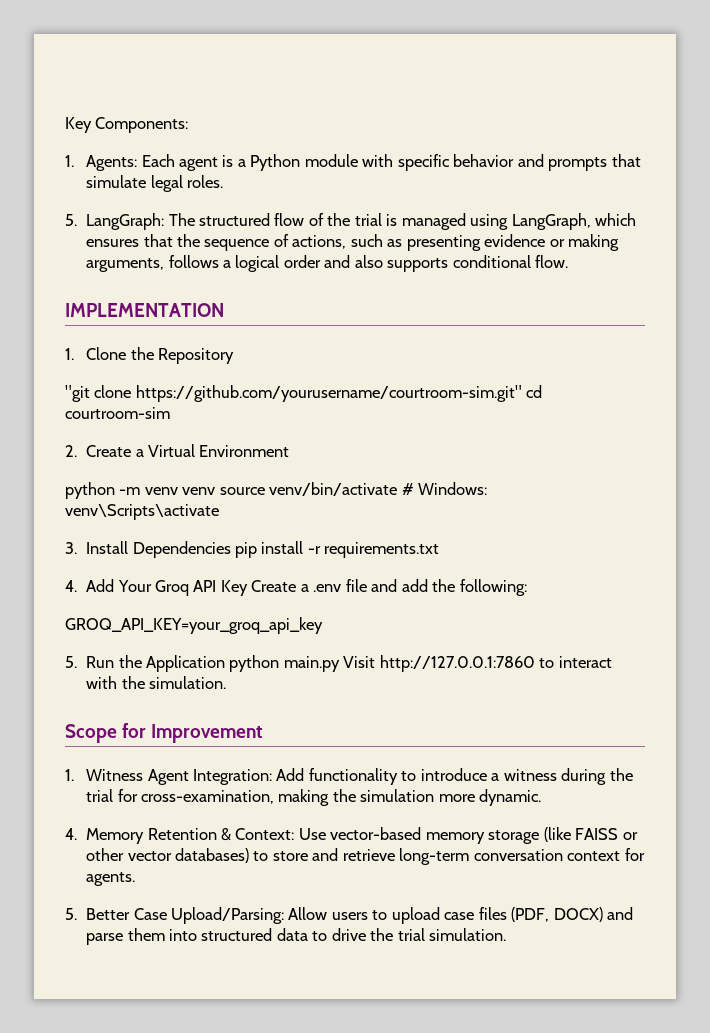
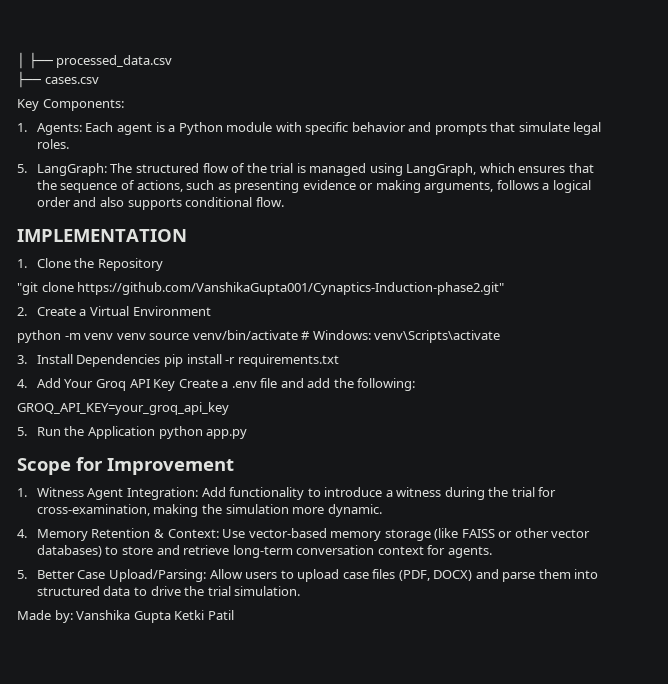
(65, 125) none -> [17,52,173,69] [17,71,99,88] │ ├── processed_data.csv // ├── cases.csv //
[135,385,543,402] [65,407,170,419] https://github.com/yourusername/courtroom-sim.git" cd courtroom-sim -> [77,282,505,295] https://github.com/VanshikaGupta001/Cynaptics-Induction-phase2.git"
[283,655,612,672] [86,676,226,689] main.py Visit http://127.0.0.1:7860 to interact with the simulation. -> [206,429,248,439] app.py
(507, 934) none -> [17,610,234,623] // Made by: Vanshika Gupta Ketki Patil

